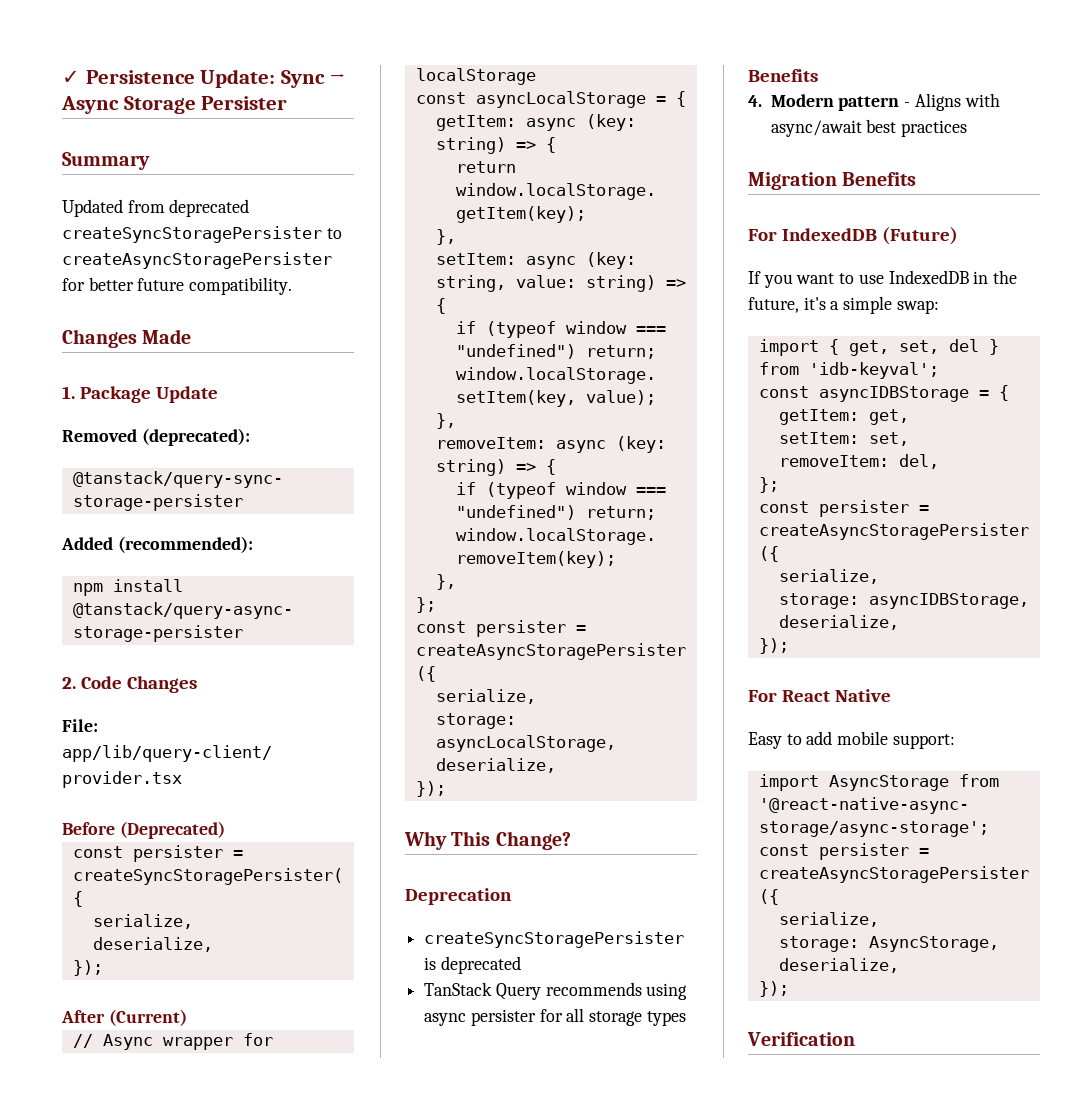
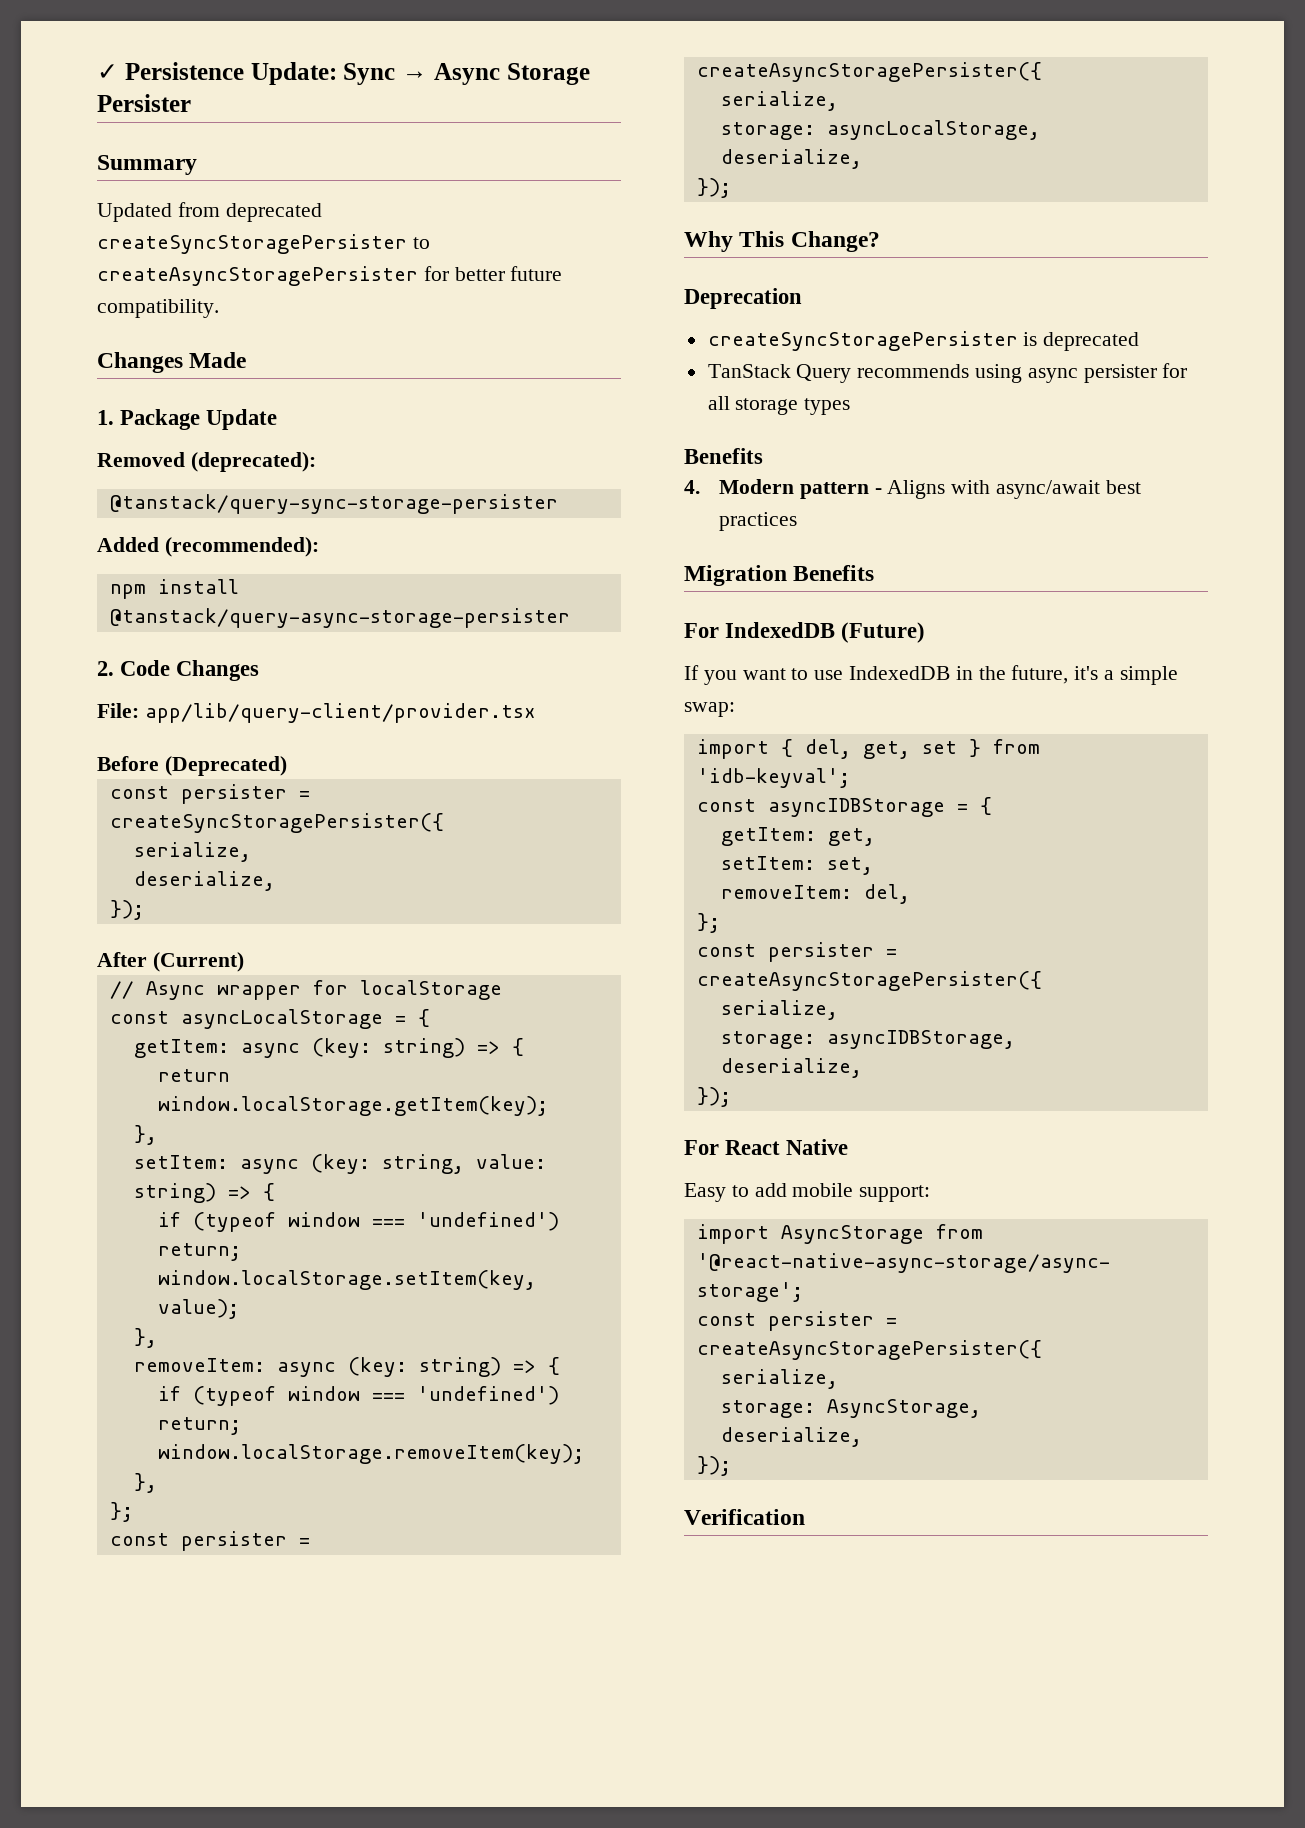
[455,344,576,359] "undefined") -> [416,1212,559,1231] 'undefined')
[455,505,576,520] "undefined") -> [416,1386,559,1405] 'undefined')
[848,339,979,356] get, set, del -> [804,739,957,759] del, get, set

